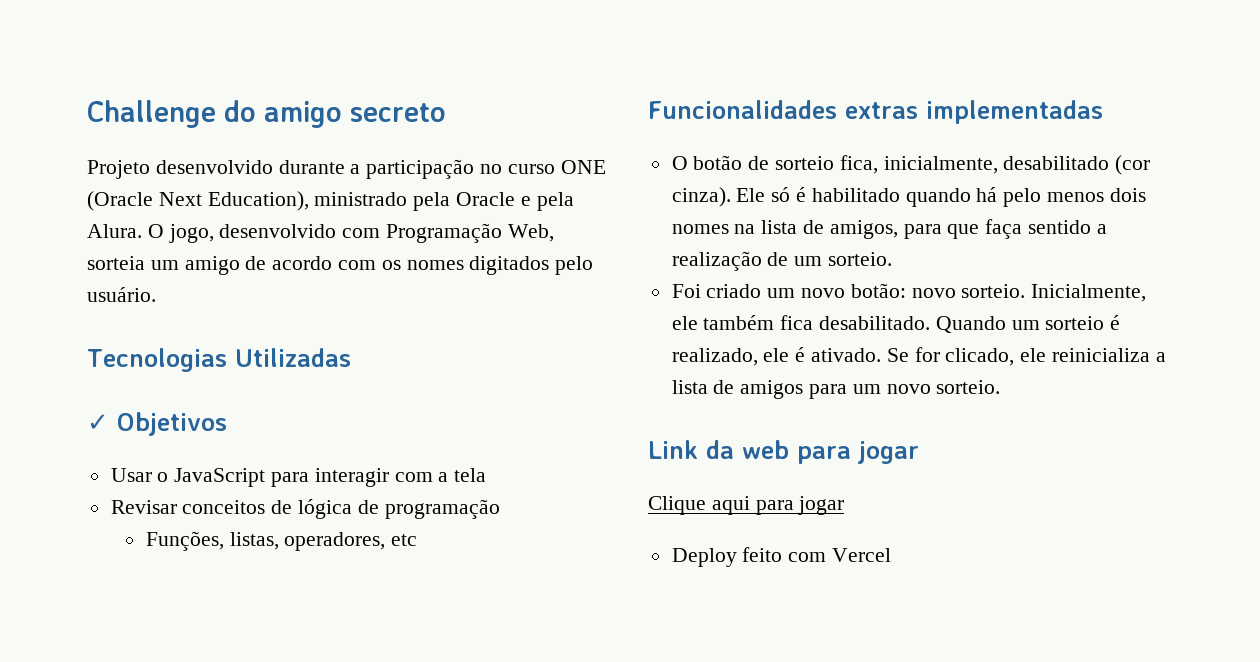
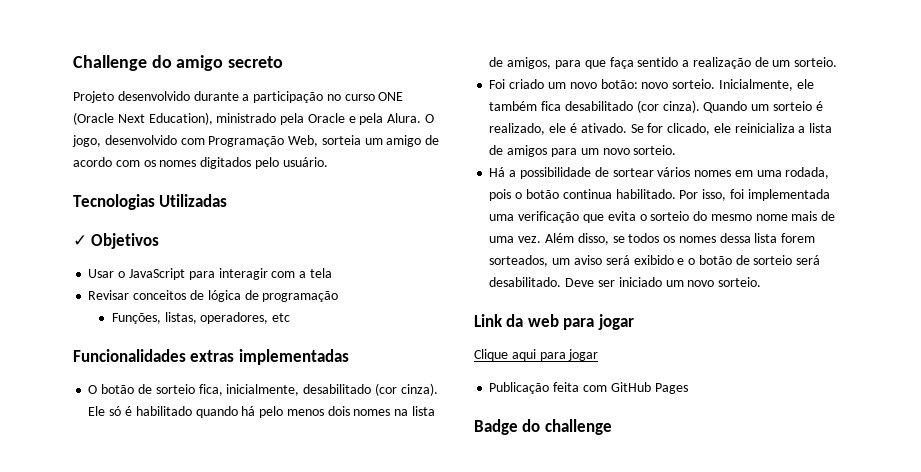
[819,316,931,330] desabilitado. -> [564,100,700,113] desabilitado (cor cinza).
(1001, 387) none -> [489,167,830,179] [489,189,830,201] [489,211,836,223] [489,233,816,245] [489,255,821,267] [489,277,762,287] // Há a possibilidade de sortear vários nomes em uma rodada, pois o botão continua habilitado. Por isso, foi implementada uma verificação que evita o sorteio do mesmo nome mais de uma vez. Além disso, se todos os nomes dessa lista forem sorteados, um aviso será exibido e o botão de sorteio será desabilitado. Deve ser iniciado um novo sorteio.
[671,547,892,567] Deploy feito com Vercel -> [489,382,688,394] [474,419,612,435] Publicação feita com GitHub Pages // Badge do challenge

